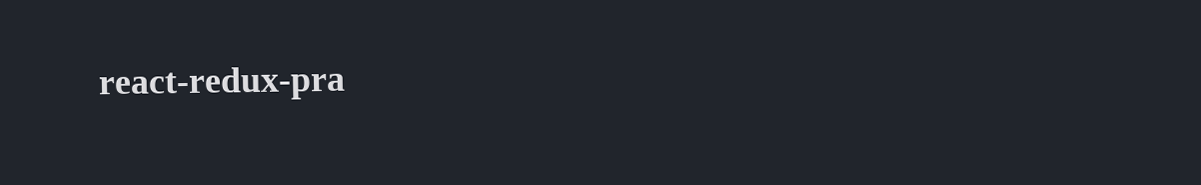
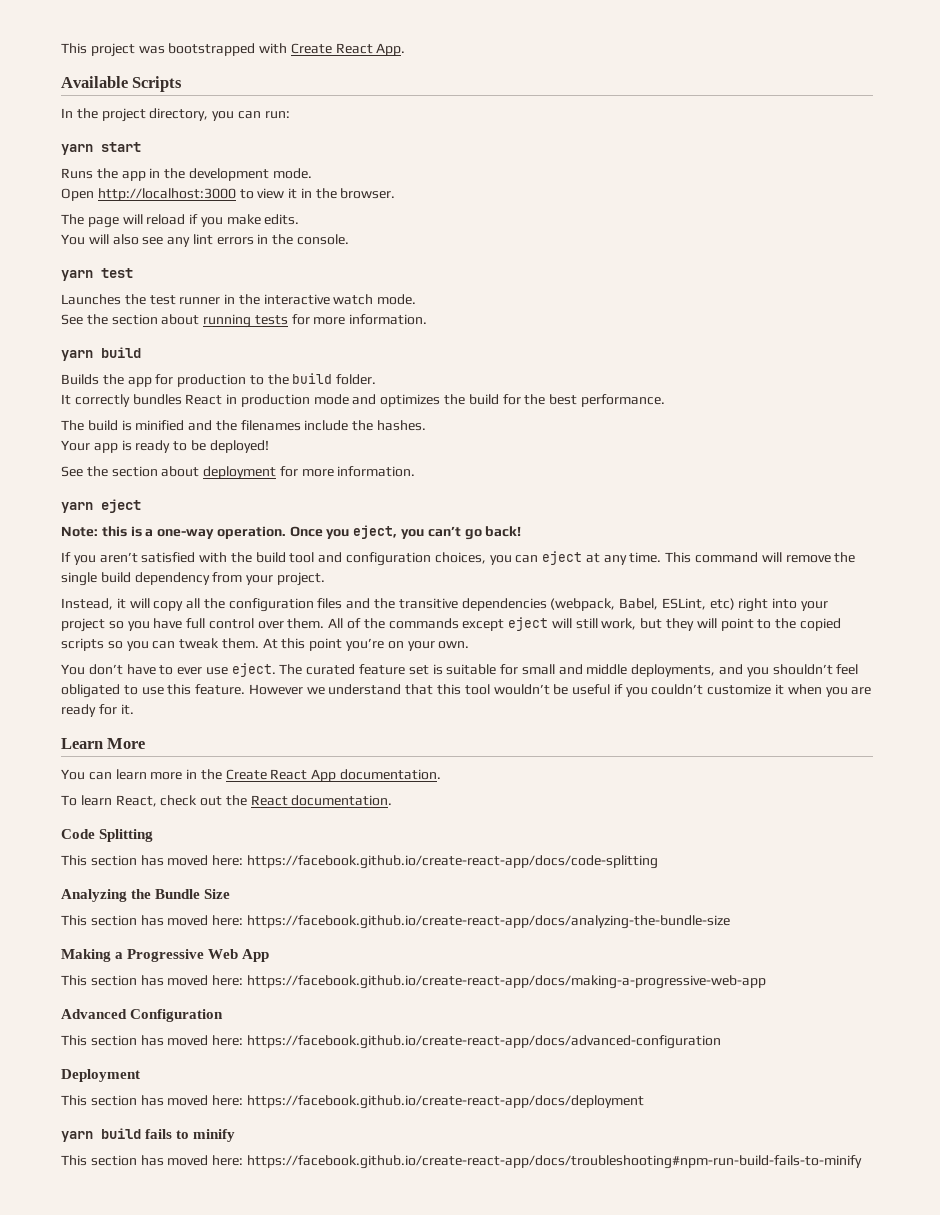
[98,65,346,103] react-redux-pra -> [61,43,406,57] [61,76,183,92] [61,108,290,122] [61,142,141,155] [61,168,312,181] [61,188,396,201] [61,214,300,228] [61,234,350,247] [61,268,133,281] [61,294,417,305] [61,314,428,328] [61,347,141,361] [61,373,377,387] [61,394,665,407] [61,420,427,431] [61,440,269,453] [61,466,416,479] [61,499,141,513] [61,525,522,540] [61,551,856,566] [61,572,325,586] [61,598,829,612] [61,617,841,632] [61,638,470,651] [61,663,859,677] [61,684,872,698] [61,704,134,717] [61,738,146,749] [61,769,442,782] [61,795,393,807] [61,829,154,842] [61,855,658,869] [61,889,231,902] [61,915,730,929] [61,949,270,962] [61,975,766,989] [61,1009,224,1022] [61,1035,721,1049] [61,1069,140,1082] [61,1095,644,1109] [61,1128,236,1142] [61,1155,862,1169] This project was bootstrapped with Create React App. // Available Scripts // In the project directory, you can run: // yarn start // Runs the app in the development mode. // Open http://localhost:3000 to view it in the browser. // The page will reload if you make edits. // You will also see any lint errors in the console. // yarn test // Launches the test runner in the interactive watch mode. // See the section about running tests for more information. // yarn build // Builds the app for production to the build folder. // It correctly bundles React in production mode and optimizes the build for the best performance. // The build is minified and the filenames include the hashes. // Your app is ready to be deployed! // See the section about deployment for more information. // yarn eject // Note: this is a one-way operation. Once you eject, you can’t go back! // If you aren’t satisfied with the build tool and configuration choices, you can eject at any time. This command will remove the single build dependency from your project. // Instead, it will copy all the configuration files and the transitive dependencies (webpack, Babel, ESLint, etc) right into your project so you have full control over them. All of the commands except eject will still work, but they will point to the copied scripts so you can tweak them. At this point you’re on your own. // You don’t have to ever use eject. The curated feature set is suitable for small and middle deployments, and you shouldn’t feel obligated to use this feature. However we understand that this tool wouldn’t be useful if you couldn’t customize it when you are ready for it. // Learn More // You can learn more in the Create React App documentation. // To learn React, check out the React documentation. // Code Splitting // This section has moved here: https://facebook.github.io/create-react-app/docs/code-splitting // Analyzing the Bundle Size // This section has moved here: https://facebook.github.io/create-react-app/docs/analyzing-the-bundle-size // Making a Progressive Web App // This section has moved here: https://facebook.github.io/create-react-app/docs/making-a-progressive-web-app // Advanced Configuration // This section has moved here: https://facebook.github.io/create-react-app/docs/advanced-configuration // Deployment // This section has moved here: https://facebook.github.io/create-react-app/docs/deployment // yarn build fails to minify // This section has moved here: https://facebook.github.io/create-react-app/docs/troubleshooting#npm-run-build-fails-to-minify

